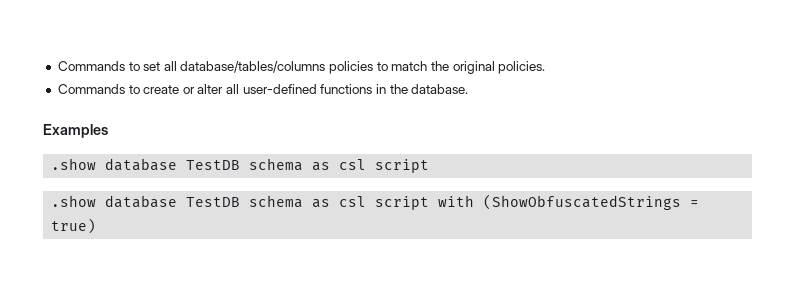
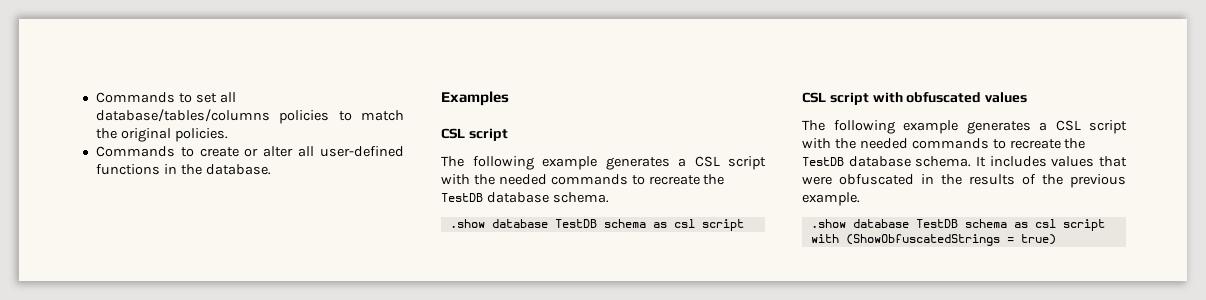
[51,158,430,173] // .show database TestDB schema as csl script -> [441,128,508,141] [441,156,766,170] [441,174,725,185] [441,192,609,203] [449,219,744,231] [802,92,1028,105] [802,120,1127,134] [802,138,1086,149] [802,156,1127,167] [802,174,1126,188] [802,192,860,206] // CSL script // The following example generates a CSL script with the needed commands to recreate the TestDB database schema. // .show database TestDB schema as csl script // CSL script with obfuscated values // The following example generates a CSL script with the needed commands to recreate the TestDB database schema. It includes values that were obfuscated in the results of the previous example.

